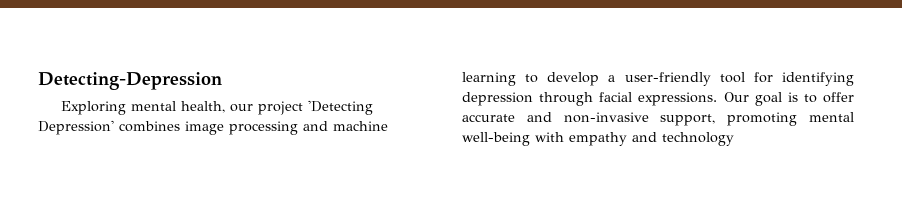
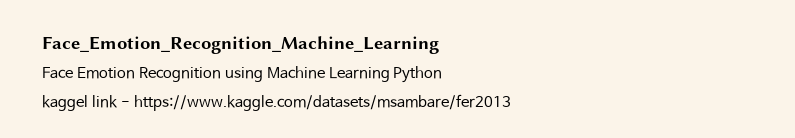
[38,72,222,90] [60,100,373,115] [38,120,388,135] [462,72,854,86] [462,92,854,106] [462,112,854,126] [462,132,734,146] Detecting-Depression // Exploring mental health, our project 'Detecting Depression' combines image processing and machine learning to develop a user-friendly tool for identifying depression through facial expressions. Our goal is to offer accurate and non-invasive support, promoting mental well-being with empathy and technology -> [42,36,439,54] [42,66,443,83] [42,94,511,111] Face_Emotion_Recognition_Machine_Learning // Face Emotion Recognition using Machine Learning Python // kaggel link - https://www.kaggle.com/datasets/msambare/fer2013

